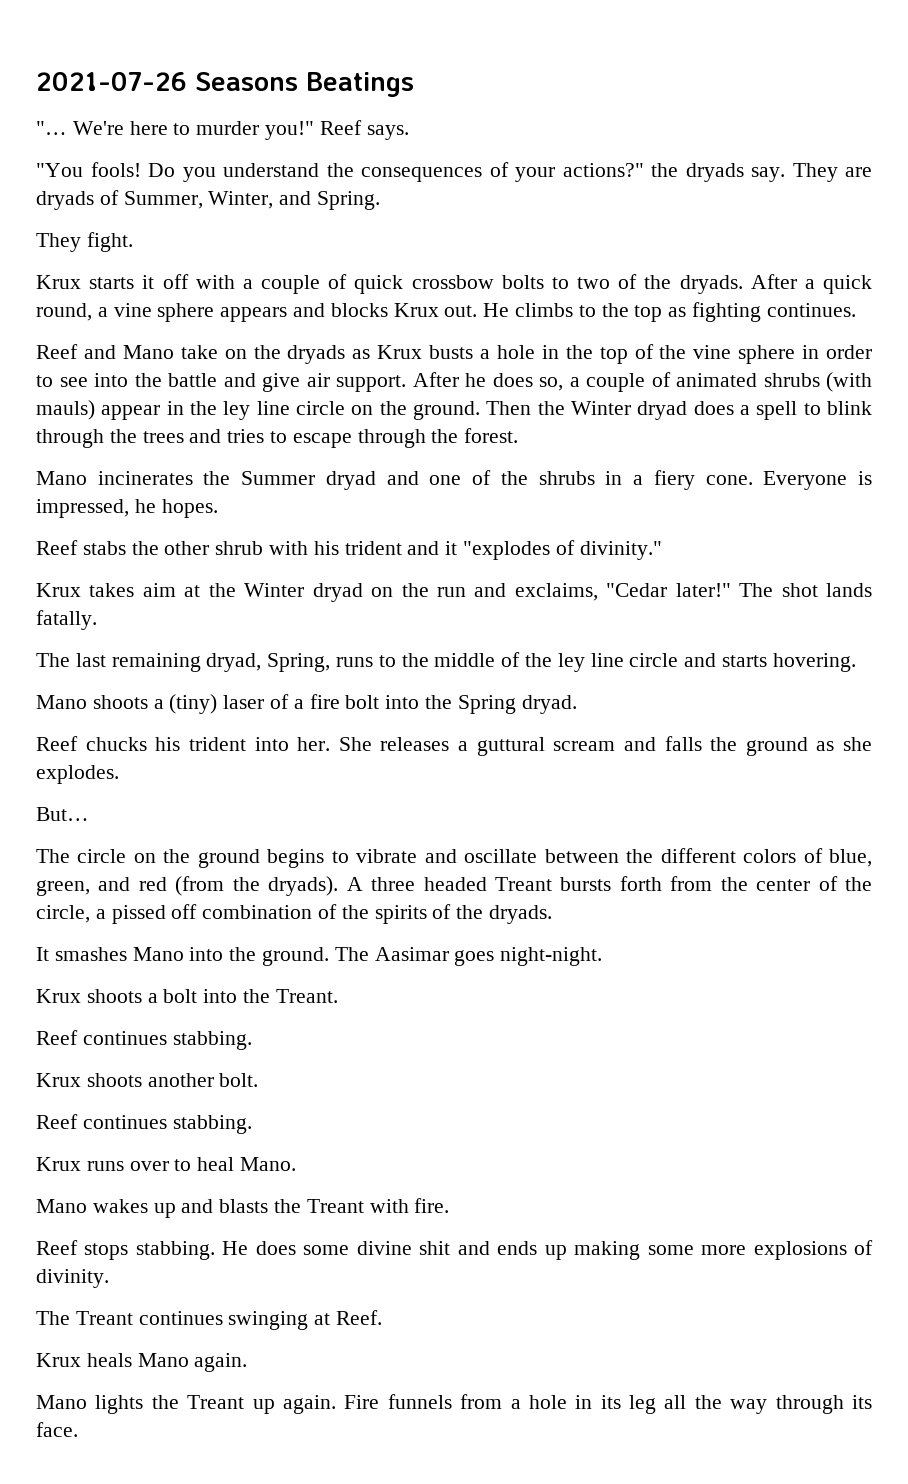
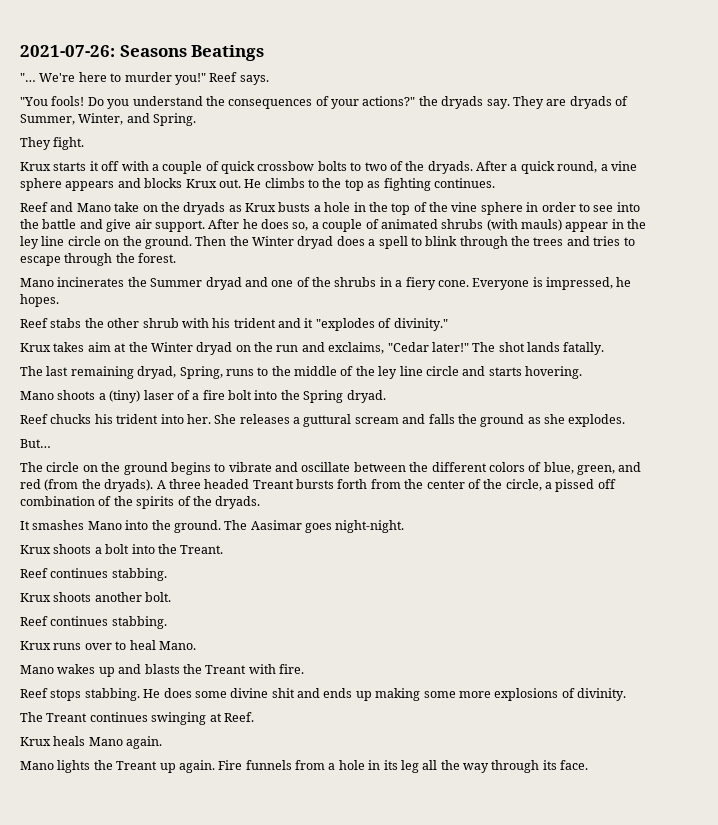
[36,72,187,91] 2021-07-26 -> [20,45,115,57] 2021-07-26:

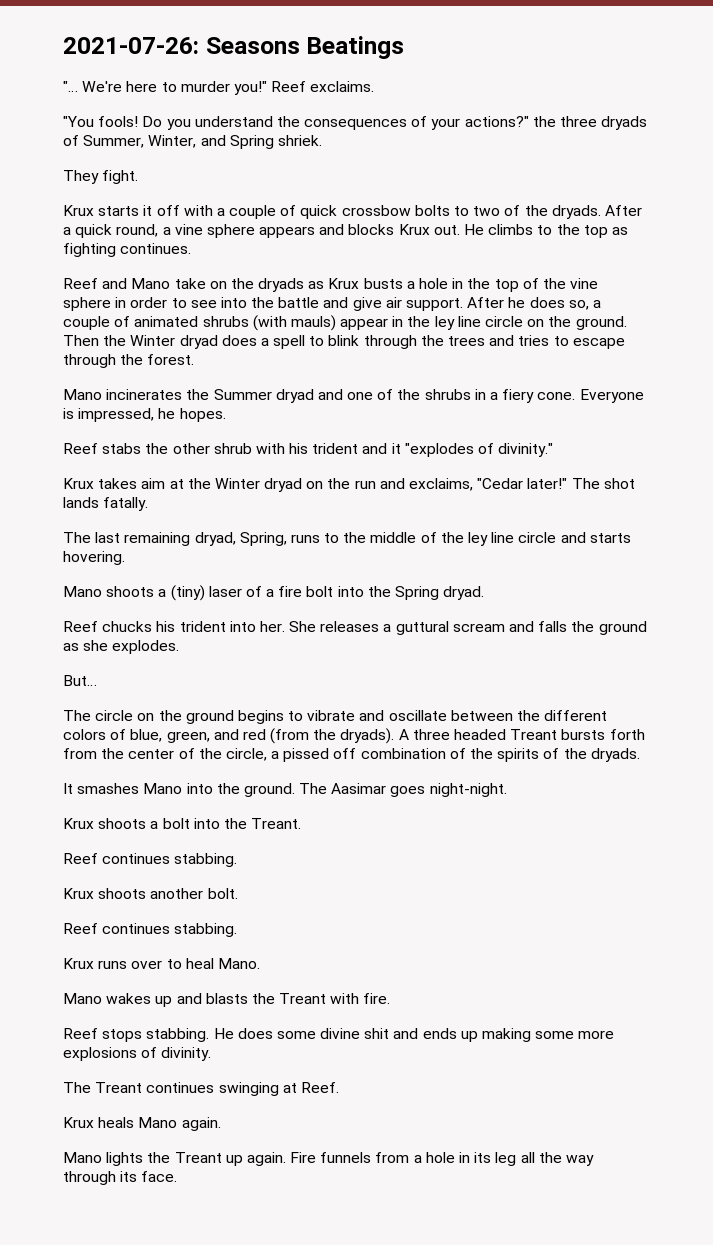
[239,75,269,85] says. -> [310,81,375,92] exclaims.
[441,96,567,109] dryads say. They are -> [560,116,598,127] three
[153,113,197,126] Spring. -> [229,135,322,149] Spring shriek.

